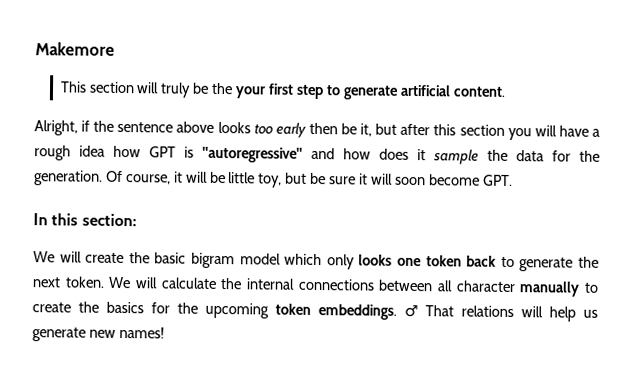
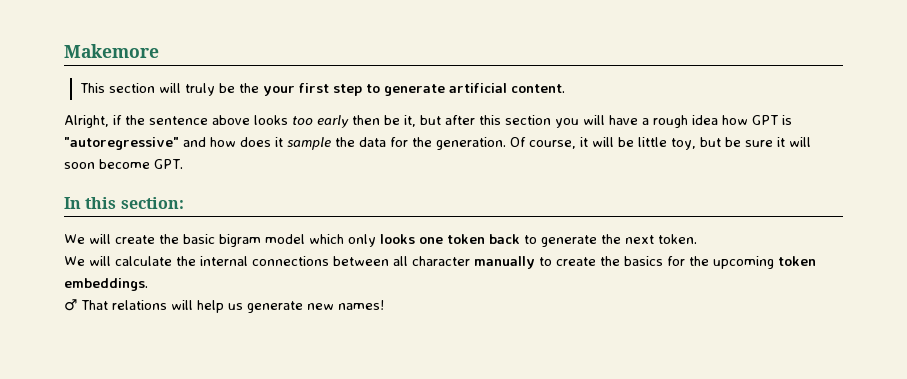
(105, 282) none -> (697, 239) //
(397, 312) none -> (148, 284) //

